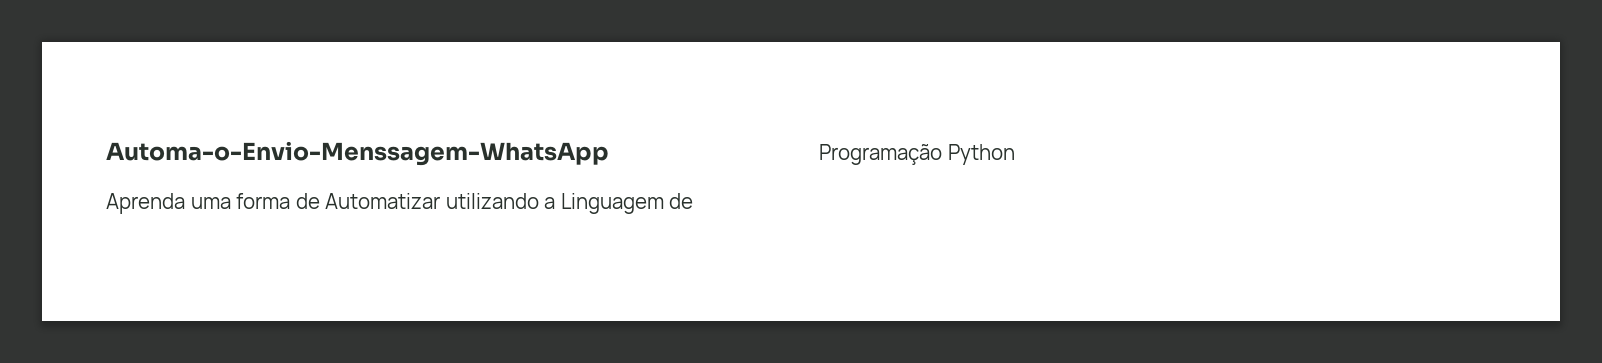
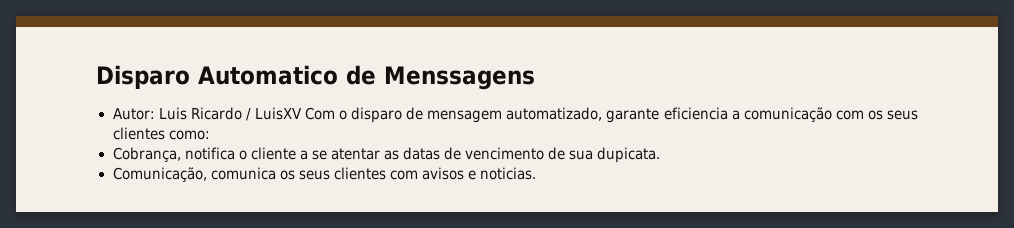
[106,141,609,166] [106,193,694,214] [819,144,1015,165] Automa-o-Envio-Menssagem-WhatsApp // Aprenda uma forma de Automatizar utilizando a Linguagem de Programação Python -> [96,65,535,90] [112,107,919,123] [112,127,210,140] [112,147,661,163] [112,167,536,182] Disparo Automatico de Menssagens // Autor: Luis Ricardo / LuisXV Com o disparo de mensagem automatizado, garante eficiencia a comunicação com os seus clientes como: // Cobrança, notifica o cliente a se atentar as datas de vencimento de sua dupicata. // Comunicação, comunica os seus clientes com avisos e noticias.

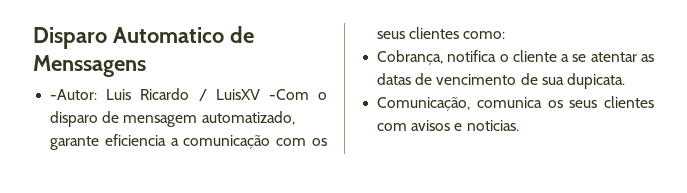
[112,108,155,120] Autor: -> [50,89,98,100] -Autor:
[304,107,335,120] Com -> [268,89,309,100] -Com

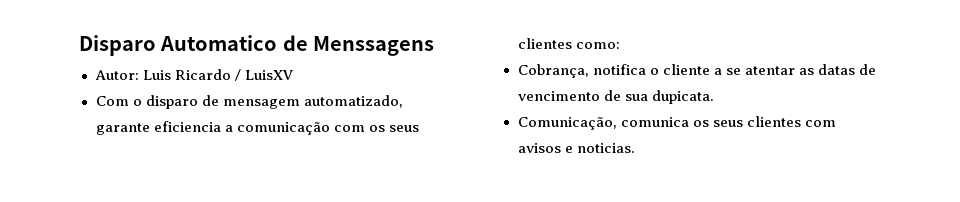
[50,89,98,100] -Autor: -> [94,70,139,80] Autor:
[268,89,309,100] -Com -> [95,96,129,106] // Com

